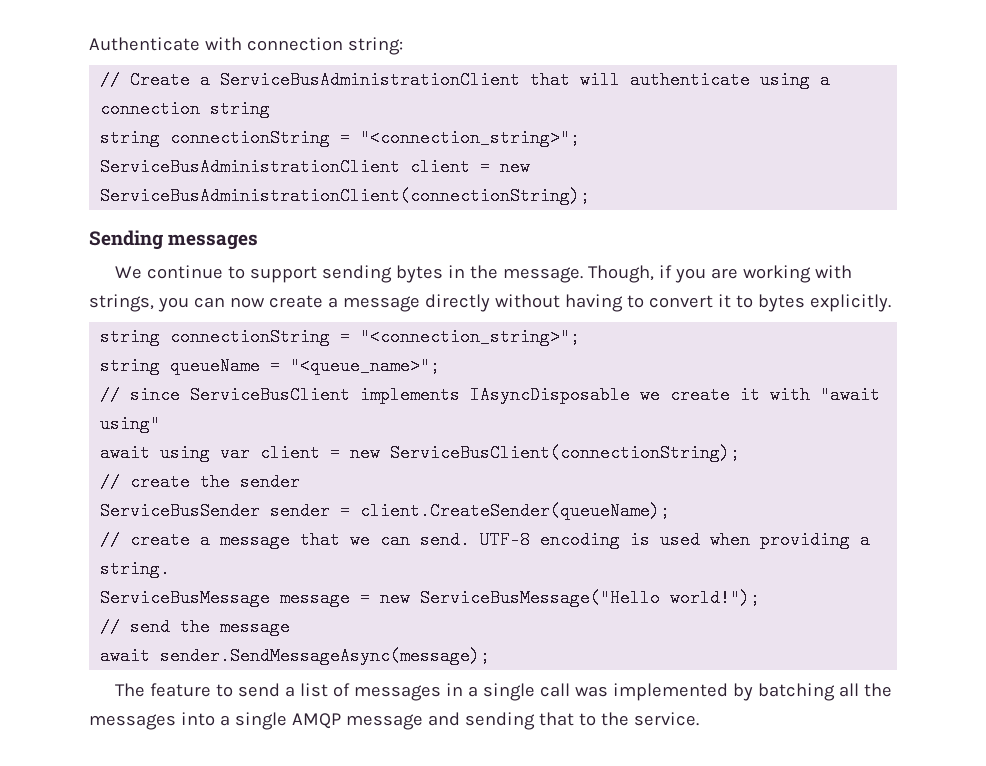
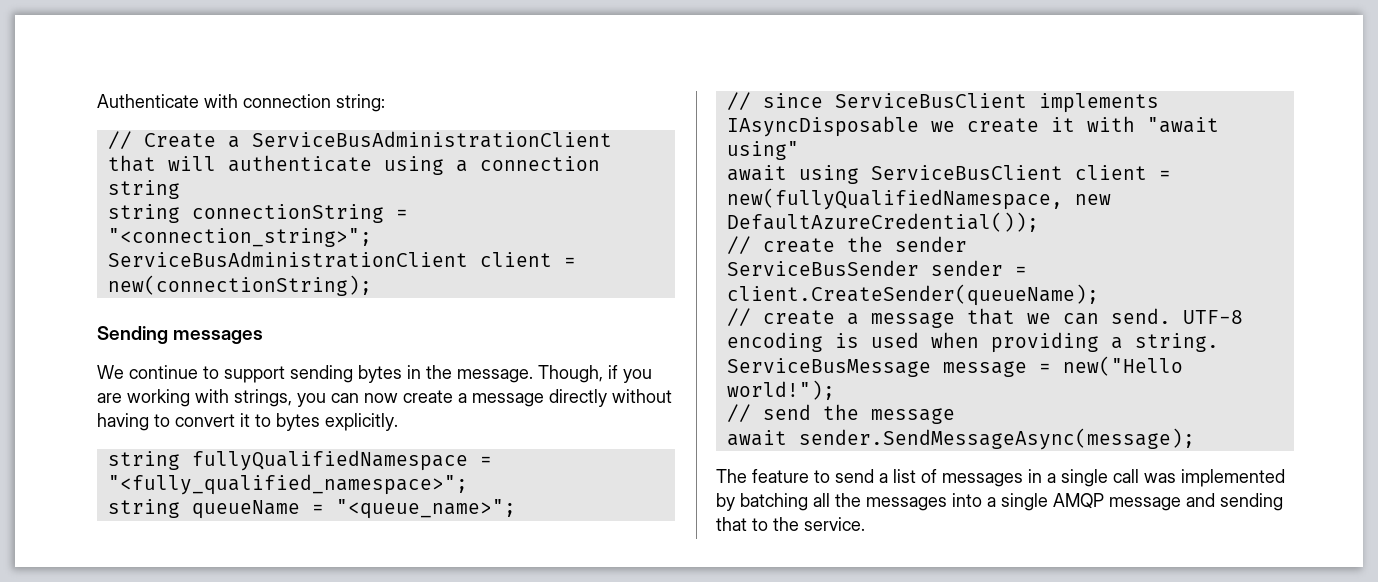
[500,158,531,176] [100,187,591,205] new ServiceBusAdministrationClient(connectionString); -> [107,275,372,296] new(connectionString);
[170,328,581,346] connectionString = "<connection_string>"; -> [191,450,492,471] [107,474,468,495] fullyQualifiedNamespace = "<fully_qualified_namespace>";
[220,444,741,462] var client = new ServiceBusClient(connectionString); -> [870,165,1171,180] [726,188,1111,210] [726,212,1039,232] ServiceBusClient client = new(fullyQualifiedNamespace, new DefaultAzureCredential());
[380,589,661,607] new ServiceBusMessage("Hello -> [1062,356,1183,376] new("Hello

